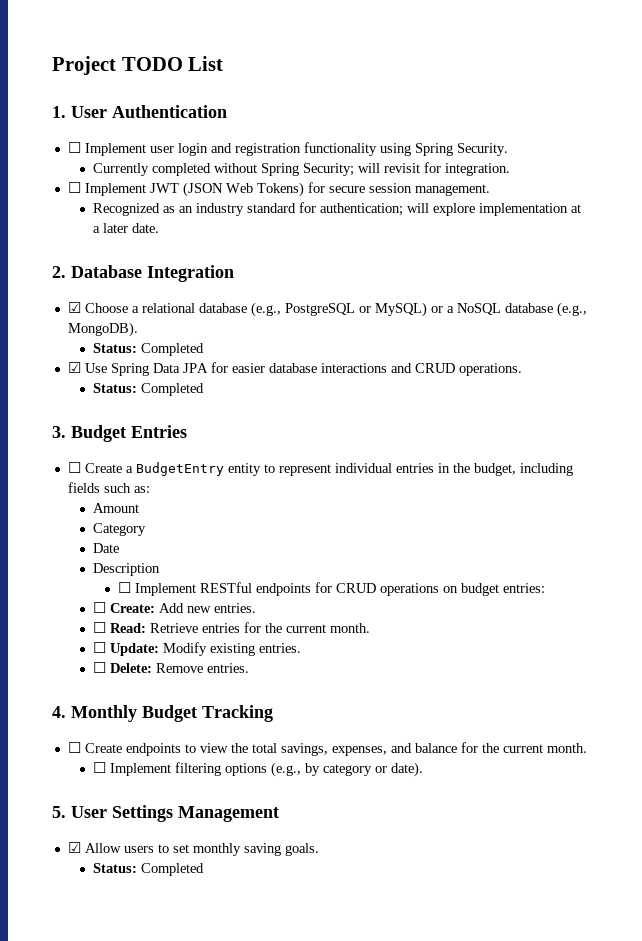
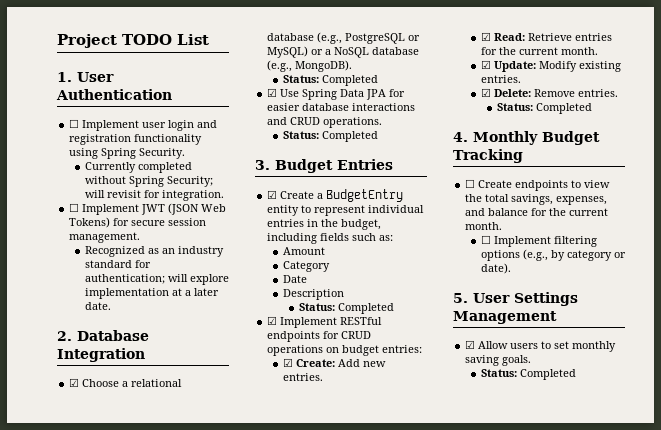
[67,462,81,473] ☐ -> [267,190,278,199] ☑
[117,582,131,593] ☐ -> [298,303,394,314] [267,316,278,325] Status: Completed // ☑
[92,602,106,613] ☐ -> [282,358,293,367] ☑
[92,622,106,633] ☐ -> [480,32,491,41] ☑
[92,642,106,653] ☐ -> [480,60,491,69] ☑
[92,662,106,673] ☐ -> [480,88,491,97] ☑
(249, 668) none -> [496,103,592,114] // Status: Completed

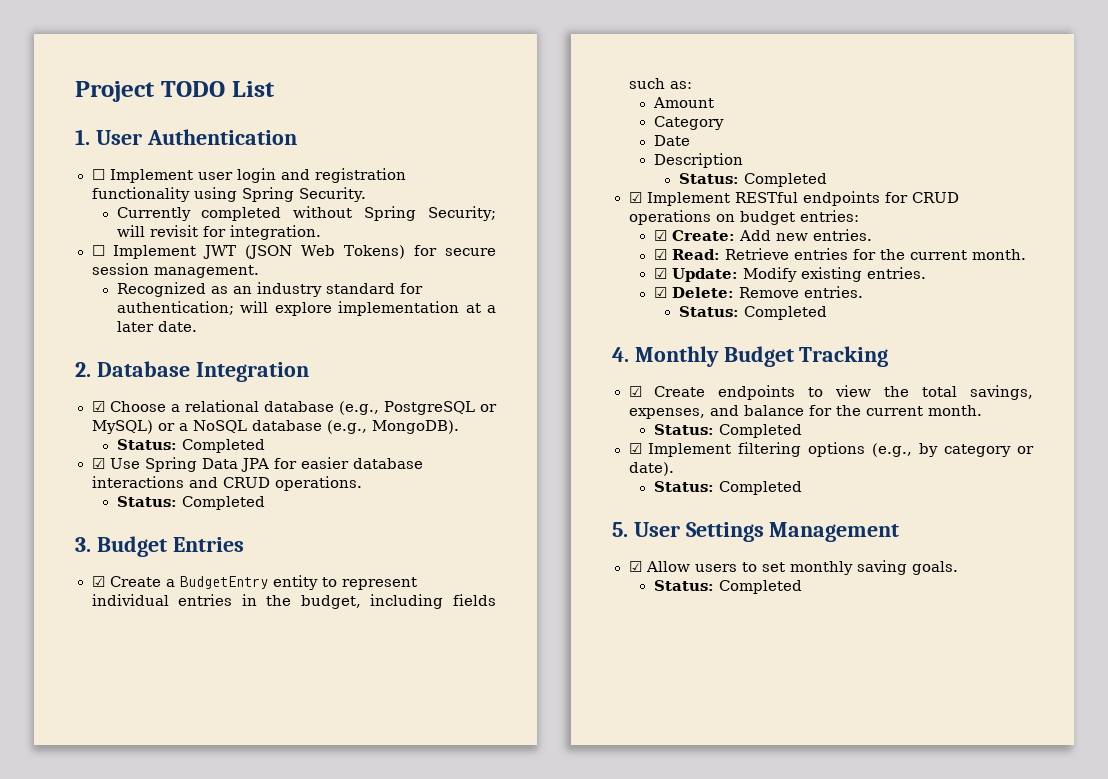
[465,179,476,188] ☐ -> [628,386,642,397] ☑
[480,235,491,244] ☐ -> [653,424,802,438] [628,443,642,454] Status: Completed // ☑
(511, 268) none -> [653,481,802,495] // Status: Completed

